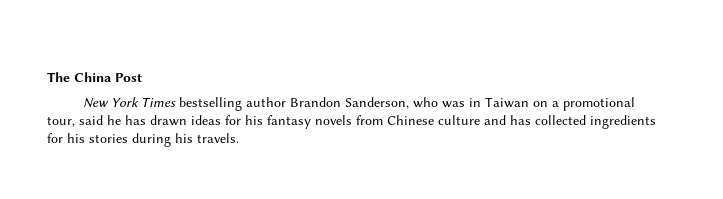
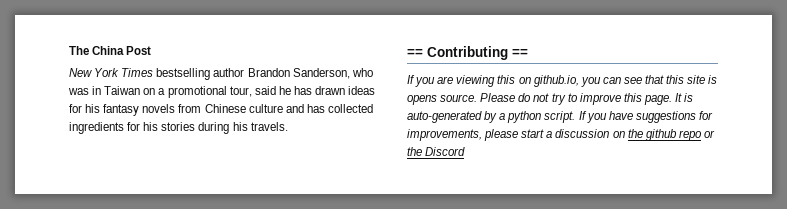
(239, 138) none -> [407,46,528,60] [407,75,718,87] [407,93,694,105] [407,111,713,123] [407,129,715,141] [407,147,466,156] // == Contributing == // If you are viewing this on github.io, you can see that this site is opens source. Please do not try to improve this page. It is auto-generated by a python script. If you have suggestions for improvements, please start a discussion on the github repo or the Discord

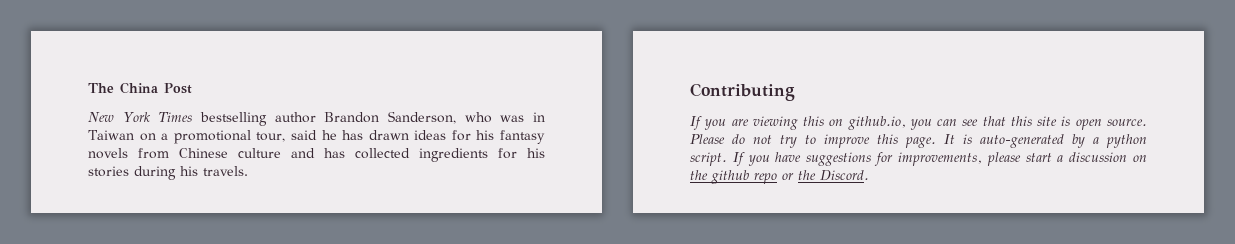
[407,49,423,57] == -> (248, 171) none
[512,49,528,57] == -> (795, 92) none
[407,95,437,105] opens -> [1075,119,1102,130] open
[425,147,466,156] Discord -> [820,170,869,181] Discord.

